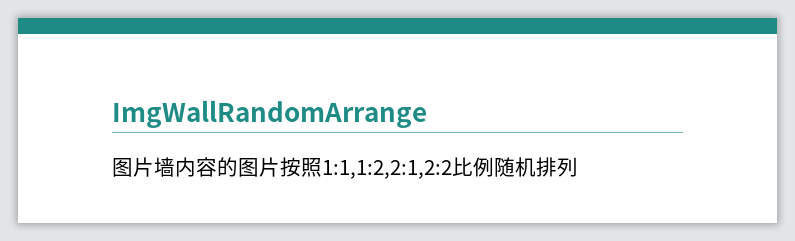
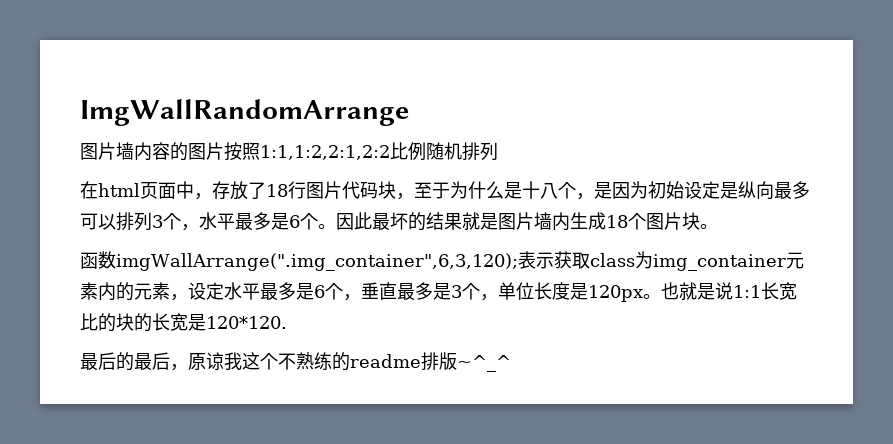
(578, 167) none -> [80,181,810,200] [80,212,718,231] [80,251,804,271] [80,282,797,302] [80,313,287,332] [80,352,511,372] // 在html页面中，存放了18行图片代码块，至于为什么是十八个，是因为初始设定是纵向最多可以排列3个，水平最多是6个。因此最坏的结果就是图片墙内生成18个图片块。 // 函数imgWallArrange(".img_container",6,3,120);表示获取class为img_container元素内的元素，设定水平最多是6个，垂直最多是3个，单位长度是120px。也就是说1:1长宽比的块的长宽是120*120. // 最后的最后，原谅我这个不熟练的readme排版~^_^

